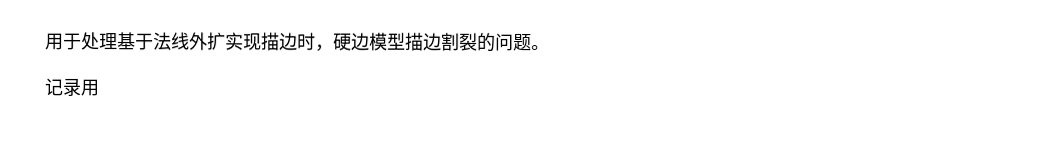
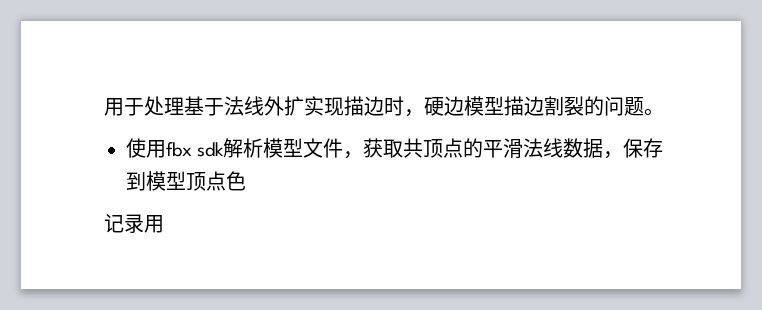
(550, 48) none -> [126,138,664,159] [126,171,246,191] // 使用fbx sdk解析模型文件，获取共顶点的平滑法线数据，保存到模型顶点色

